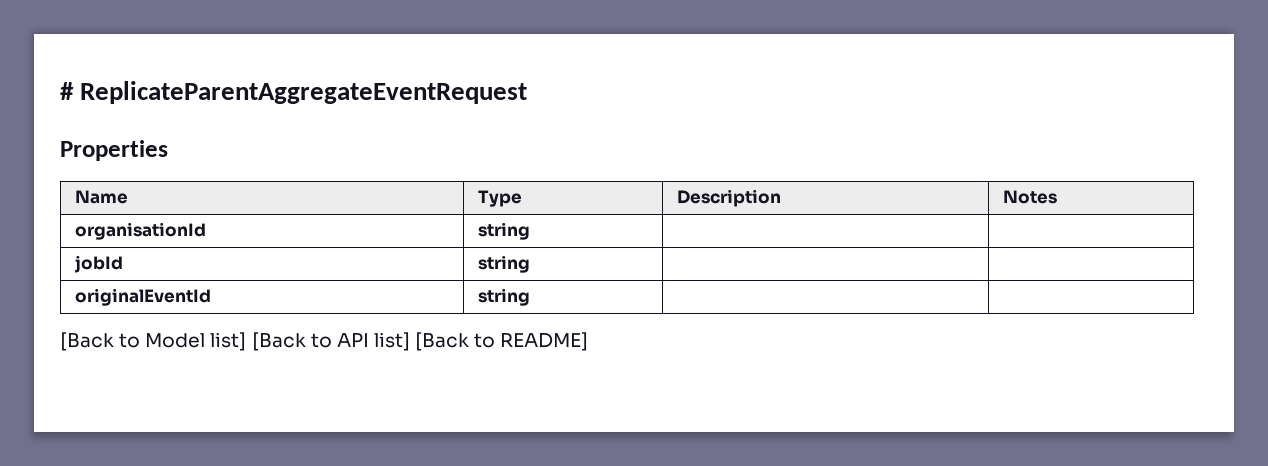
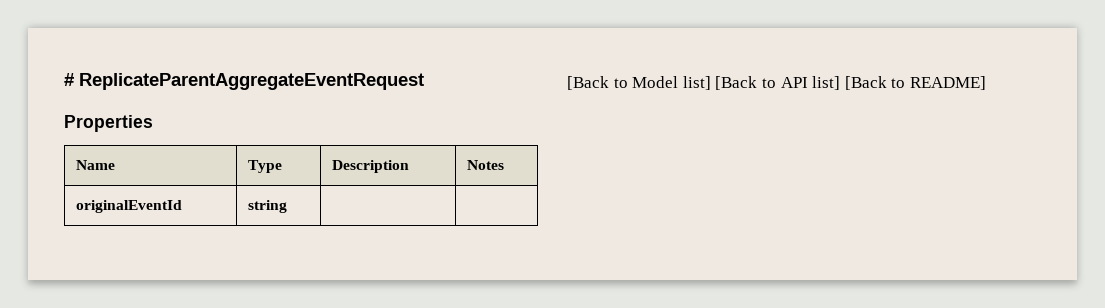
[74,222,206,240] [477,222,530,240] [74,255,123,273] [477,255,530,273] // organisationId | string | | // jobId | string | | -> (505, 165) none

